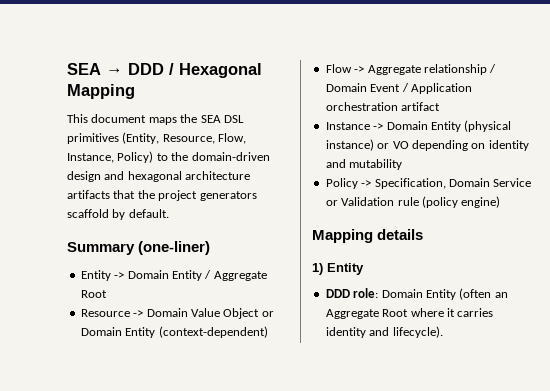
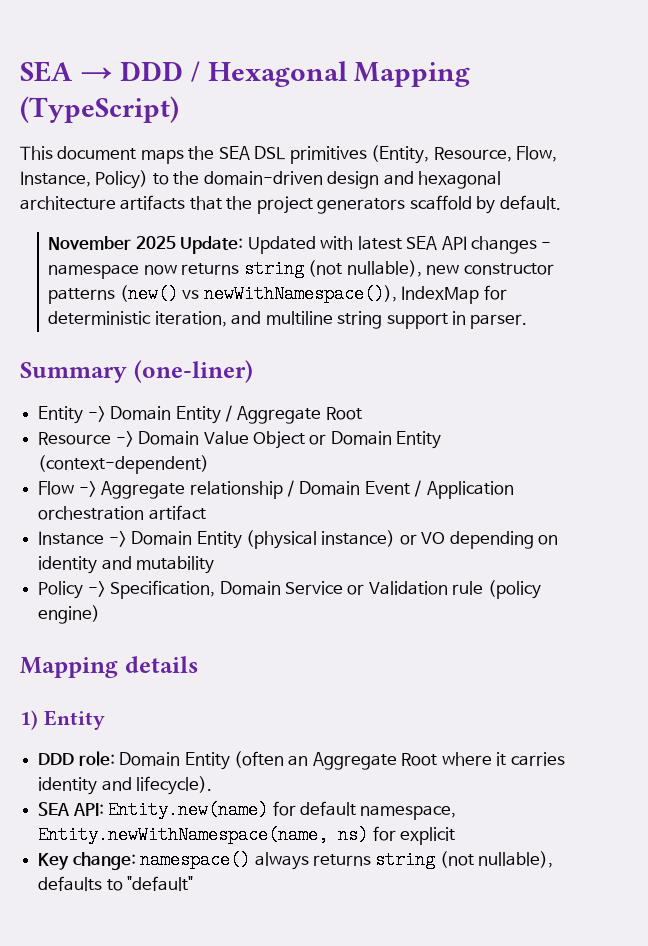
(135, 91) none -> [20,96,179,123] (TypeScript)
(169, 213) none -> [48,236,552,254] [48,260,554,279] [48,285,507,304] [48,311,528,329] // November 2025 Update: Updated with latest SEA API changes - namespace now returns string (not nullable), new constructor patterns (new() vs newWithNamespace()), IndexMap for deterministic iteration, and multiline string support in parser.
(443, 332) none -> [38,801,457,820] [38,826,456,845] [38,851,554,870] [38,876,194,891] // SEA API: Entity.new(name) for default namespace, Entity.newWithNamespace(name, ns) for explicit // Key change: namespace() always returns string (not nullable), defaults to "default"

